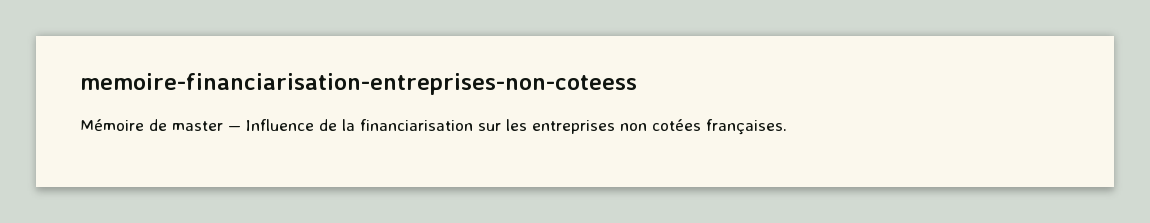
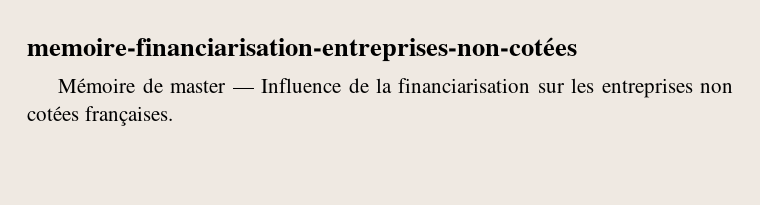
[80,73,637,95] memoire-financiarisation-entreprises-non-coteess -> [27,37,577,62] memoire-financiarisation-entreprises-non-cotées

